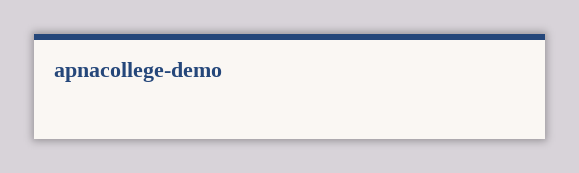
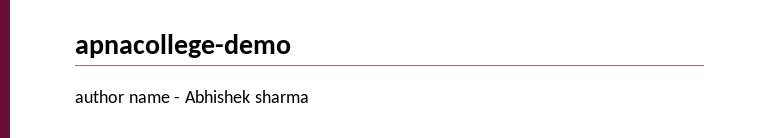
(222, 72) none -> [75,90,309,103] // author name - Abhishek sharma

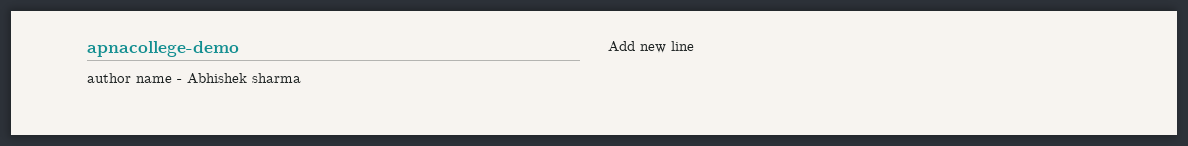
(309, 96) none -> [608,41,694,53] // Add new line

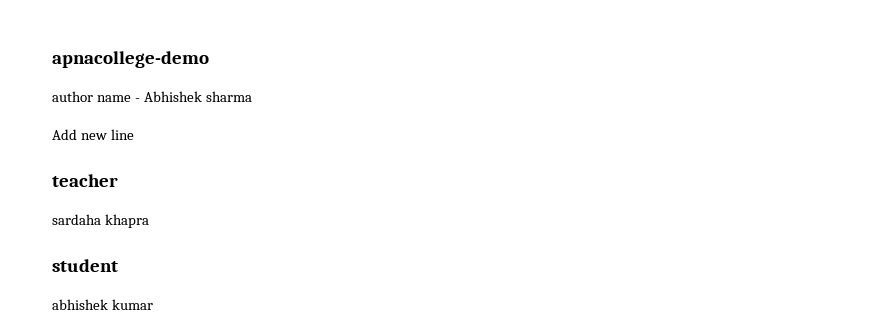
(694, 46) none -> [52,174,118,187] [52,214,149,228] [52,259,118,272] [52,299,153,310] // teacher // sardaha khapra // student // abhishek kumar

